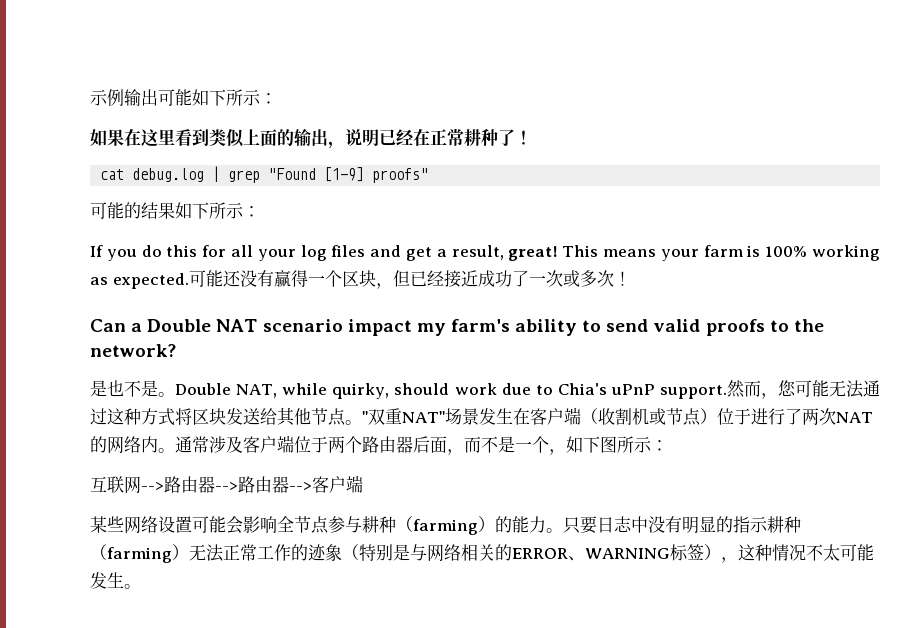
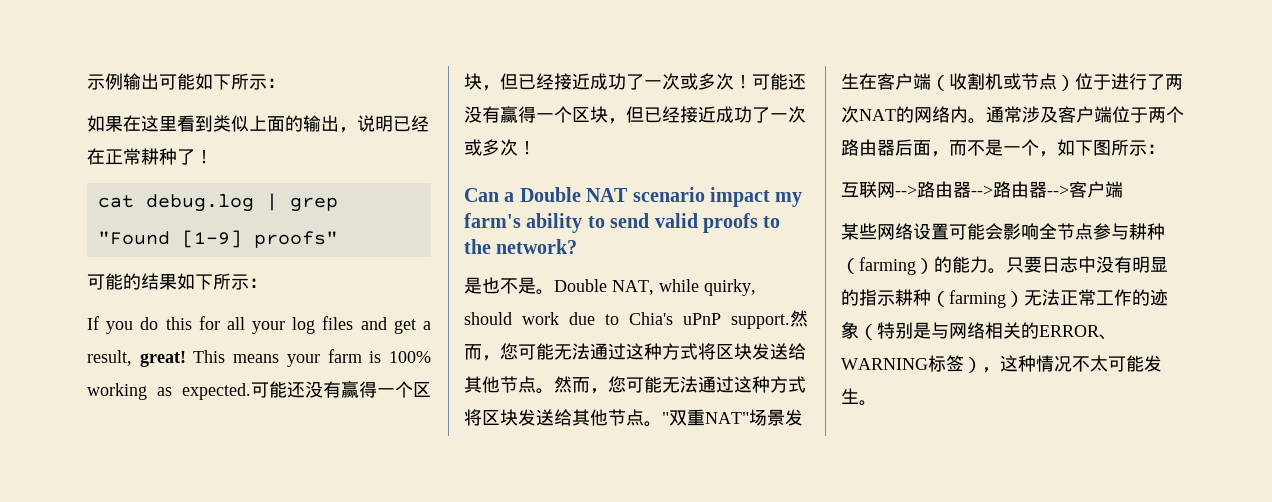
(631, 278) none -> [752,73,806,90] [464,106,806,124] [464,139,536,156] 可能还没有赢得一个区块，但已经接近成功了一次或多次！
(362, 422) none -> [554,376,806,394] [464,409,662,427] 然而，您可能无法通过这种方式将区块发送给其他节点。

